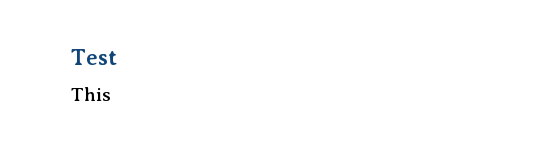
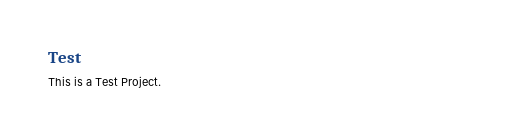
(111, 94) none -> [74,76,161,88] is a Test Project.

